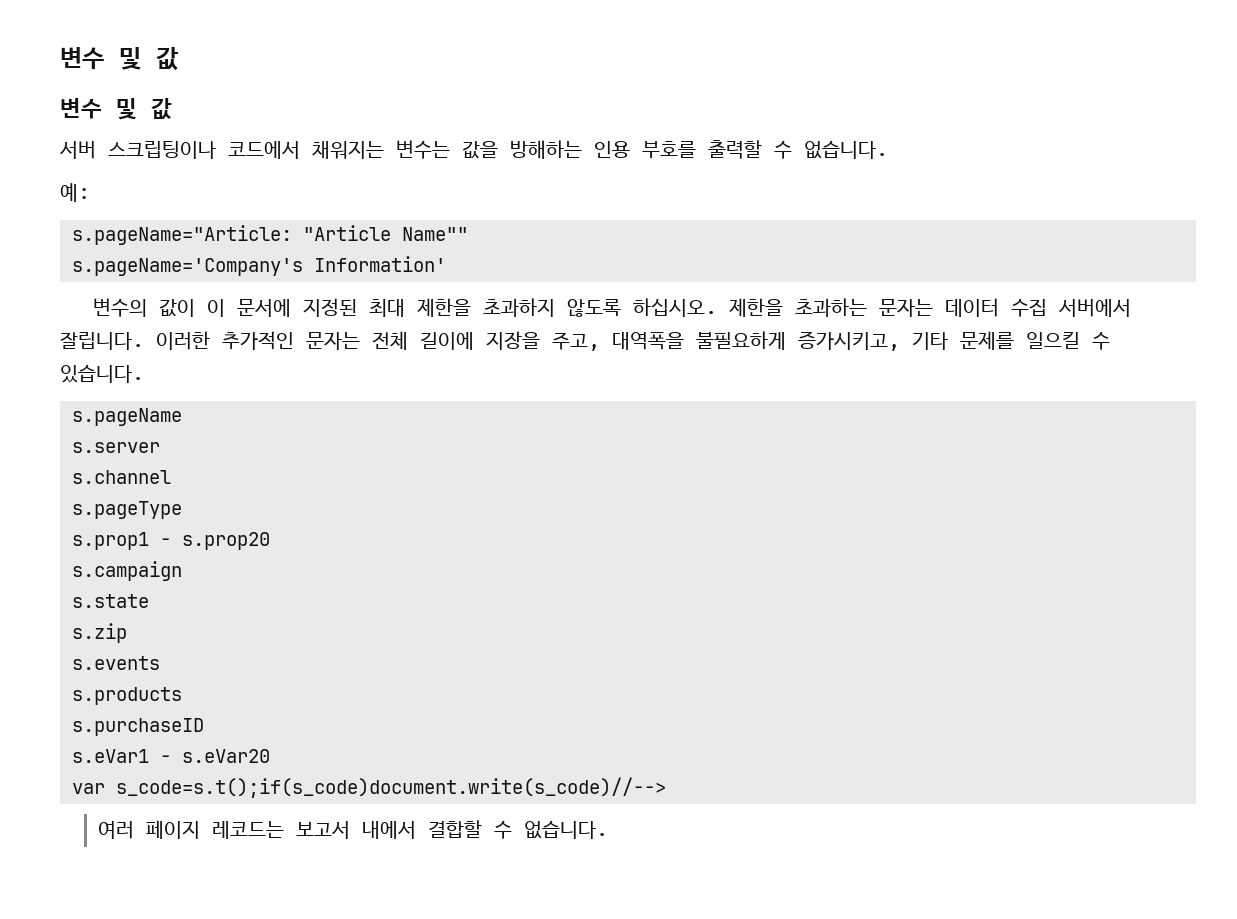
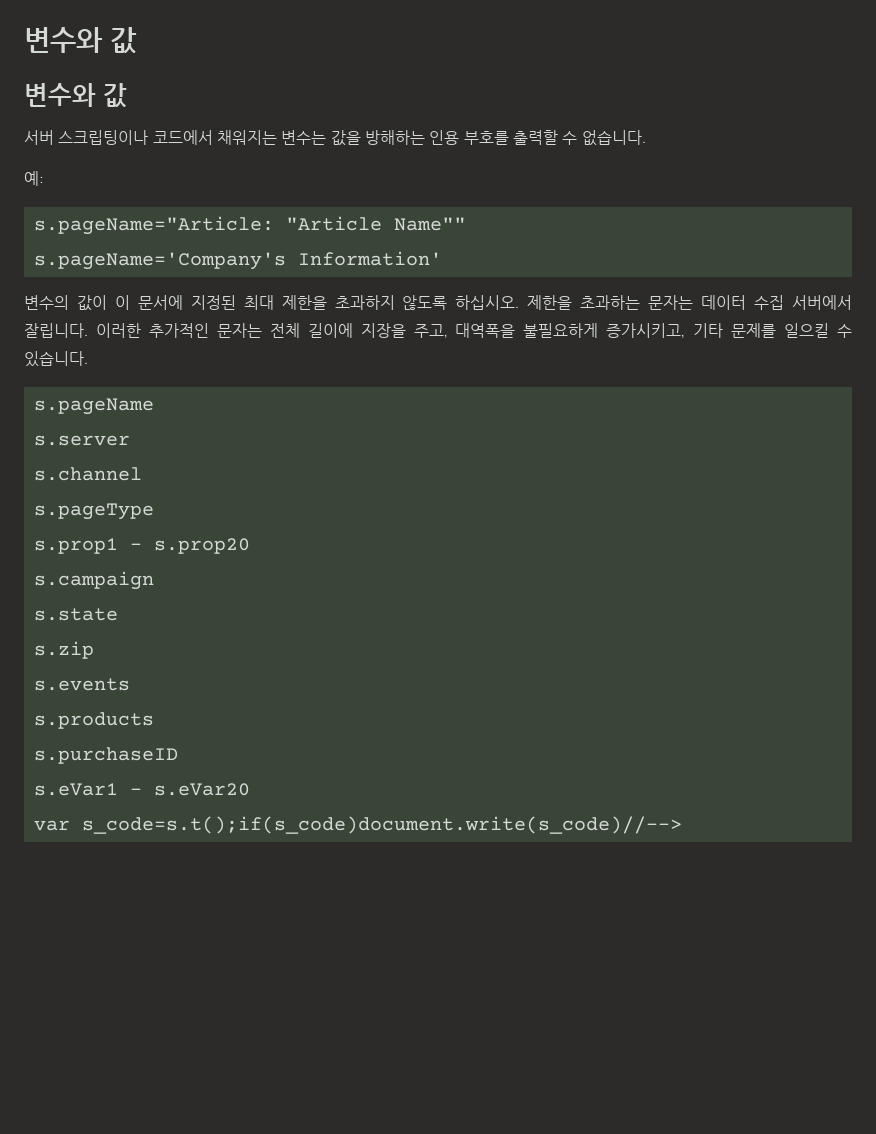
[60,47,179,71] [60,98,137,120] 변수 및 값 // 변수 및 -> [24,27,137,54] [24,83,96,107] 변수와 값 // 변수와
[97,820,608,839] // 여러 페이지 레코드는 보고서 내에서 결합할 수 없습니다. -> (682, 825) none

